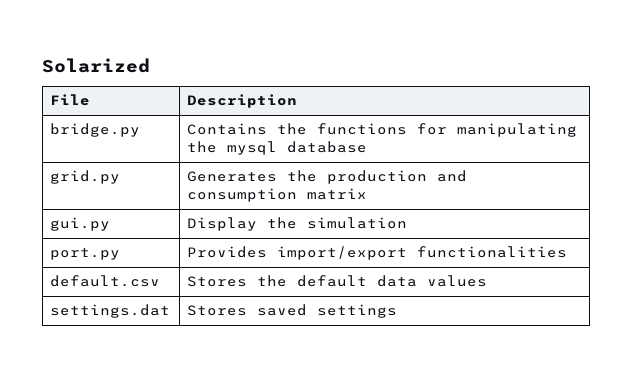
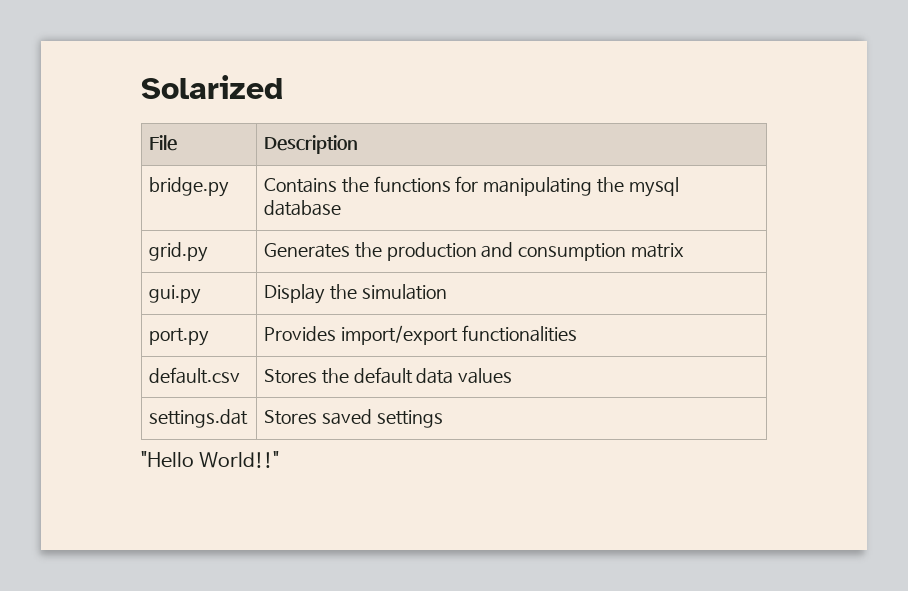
(398, 311) none -> [141,451,280,468] // "Hello World!!"

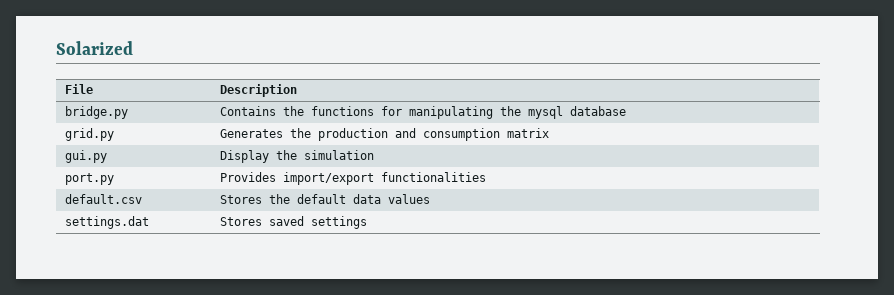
[141,451,280,468] // "Hello World!!" -> (368, 222) none

